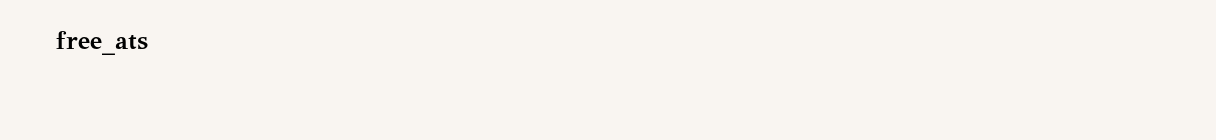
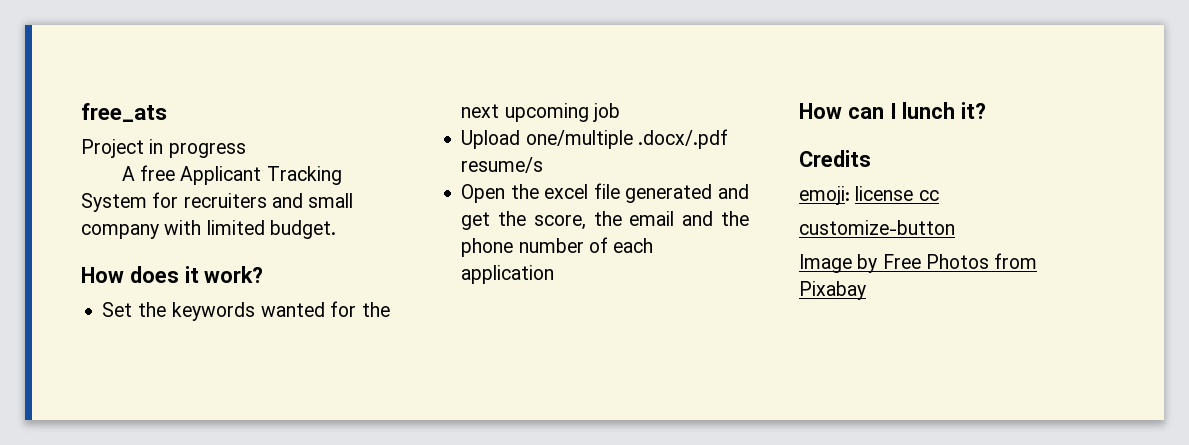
(148, 43) none -> [81,139,246,158] [121,165,342,185] [81,192,354,212] [81,220,336,239] [81,266,264,283] [102,301,390,321] [461,103,620,122] [461,129,728,149] [461,157,544,173] [461,183,749,203] [461,211,749,230] [461,237,654,257] [461,265,555,284] [799,102,987,119] [799,150,871,167] [799,186,939,205] [799,220,955,235] [799,253,1038,273] [799,281,866,300] // Project in progress // A free Applicant Tracking System for recruiters and small company with limited budget. // How does it work? // Set the keywords wanted for the next upcoming job // Upload one/multiple .docx/.pdf resume/s // Open the excel file generated and get the score, the email and the phone number of each application // How can I lunch it? // Credits // emoji: license cc // customize-button // Image by Free Photos from Pixabay

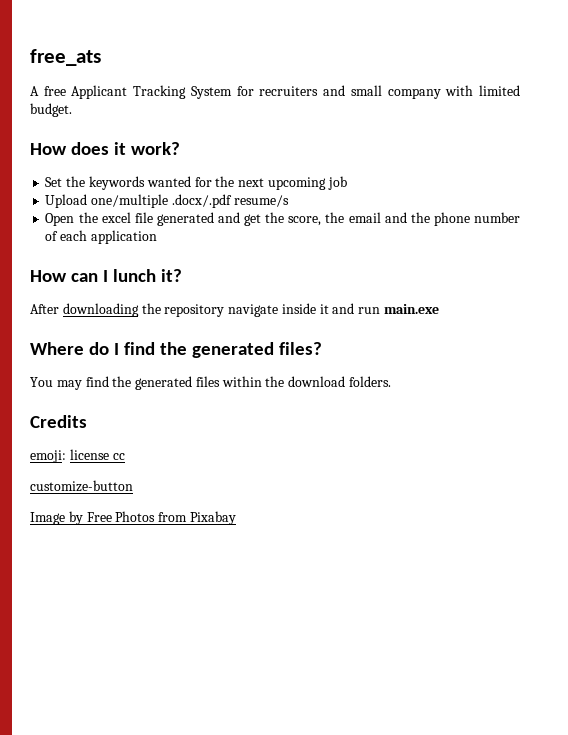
[81,139,246,158] // Project in progress -> (101, 57) none
(987, 110) none -> [30,303,440,317] [30,342,322,358] [30,376,392,390] // After downloading the repository navigate inside it and run main.exe // Where do I find the generated files? // You may find the generated files within the download folders.

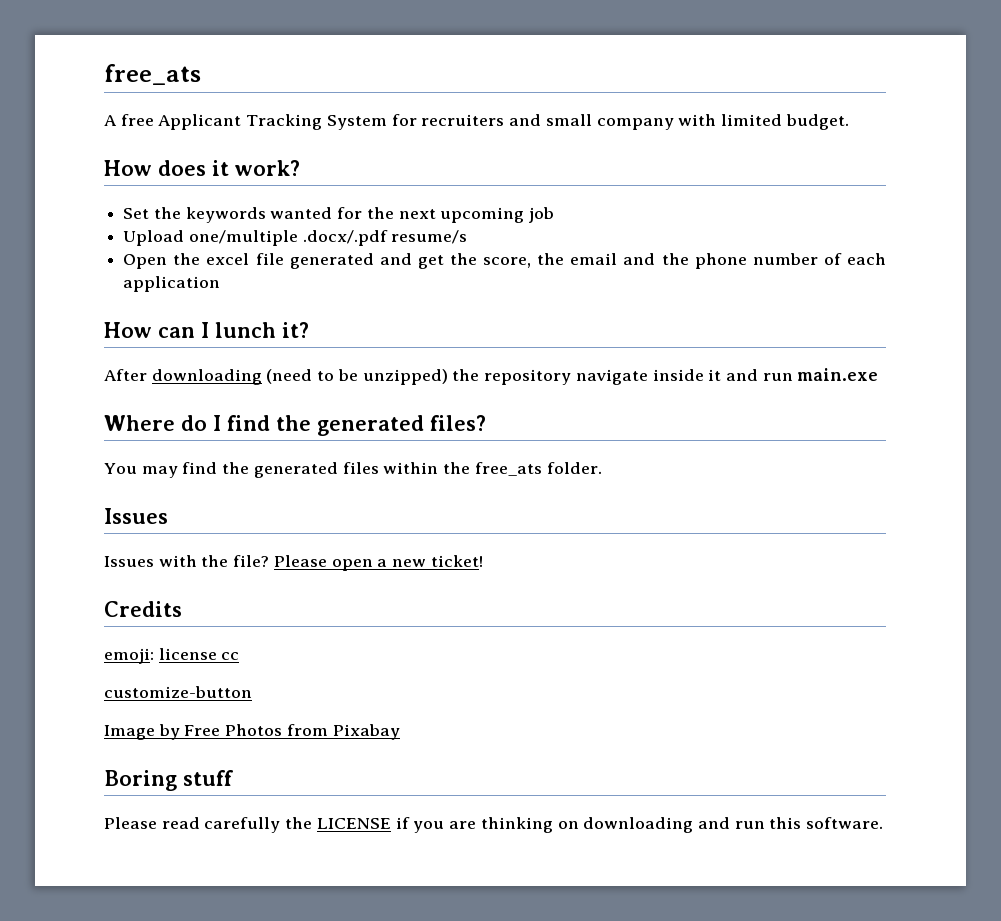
(139, 310) none -> [266,369,448,385] (need to be unzipped)
[288,376,392,387] download folders. -> [474,462,602,476] [104,508,168,524] [104,555,483,571] free_ats folder. // Issues // Issues with the file? Please open a new ticket!
(236, 518) none -> [104,770,233,791] [104,817,884,833] // Boring stuff // Please read carefully the LICENSE if you are thinking on downloading and run this software.

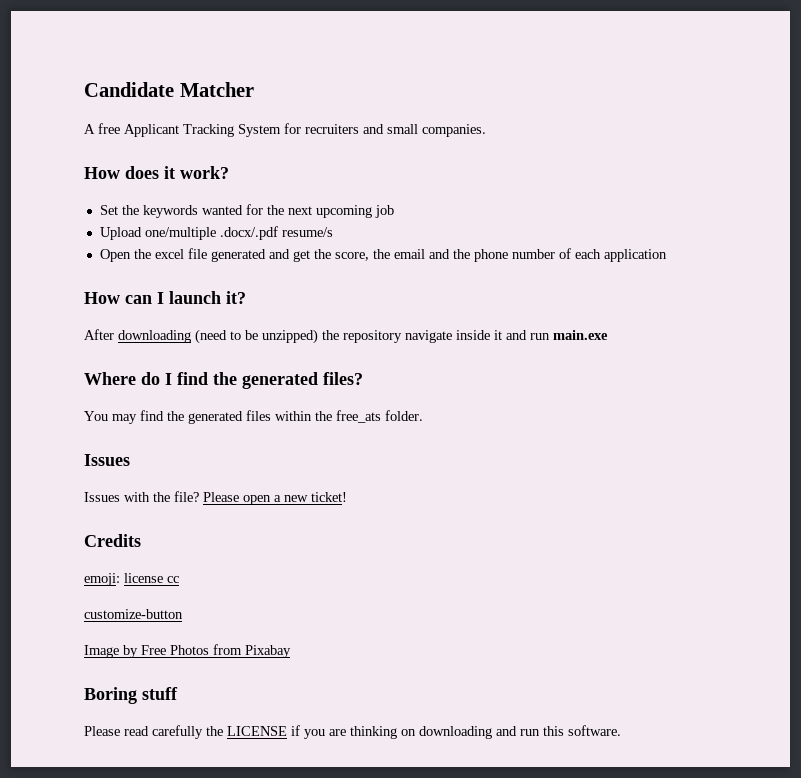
[104,64,201,85] free_ats -> [84,82,254,97] Candidate Matcher
[596,114,849,130] company with limited budget. -> [422,124,486,137] companies.
[215,322,276,338] lunch -> [169,291,221,304] launch

